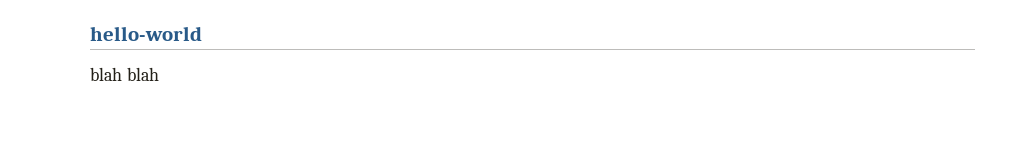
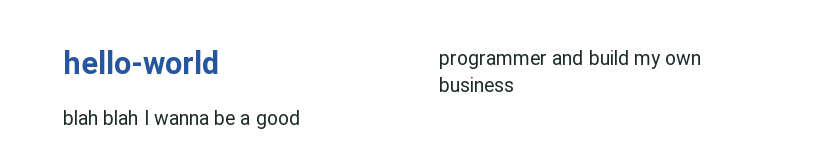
(159, 74) none -> [143,110,300,129] [439,50,702,69] [439,77,514,92] I wanna be a good programmer and build my own business

